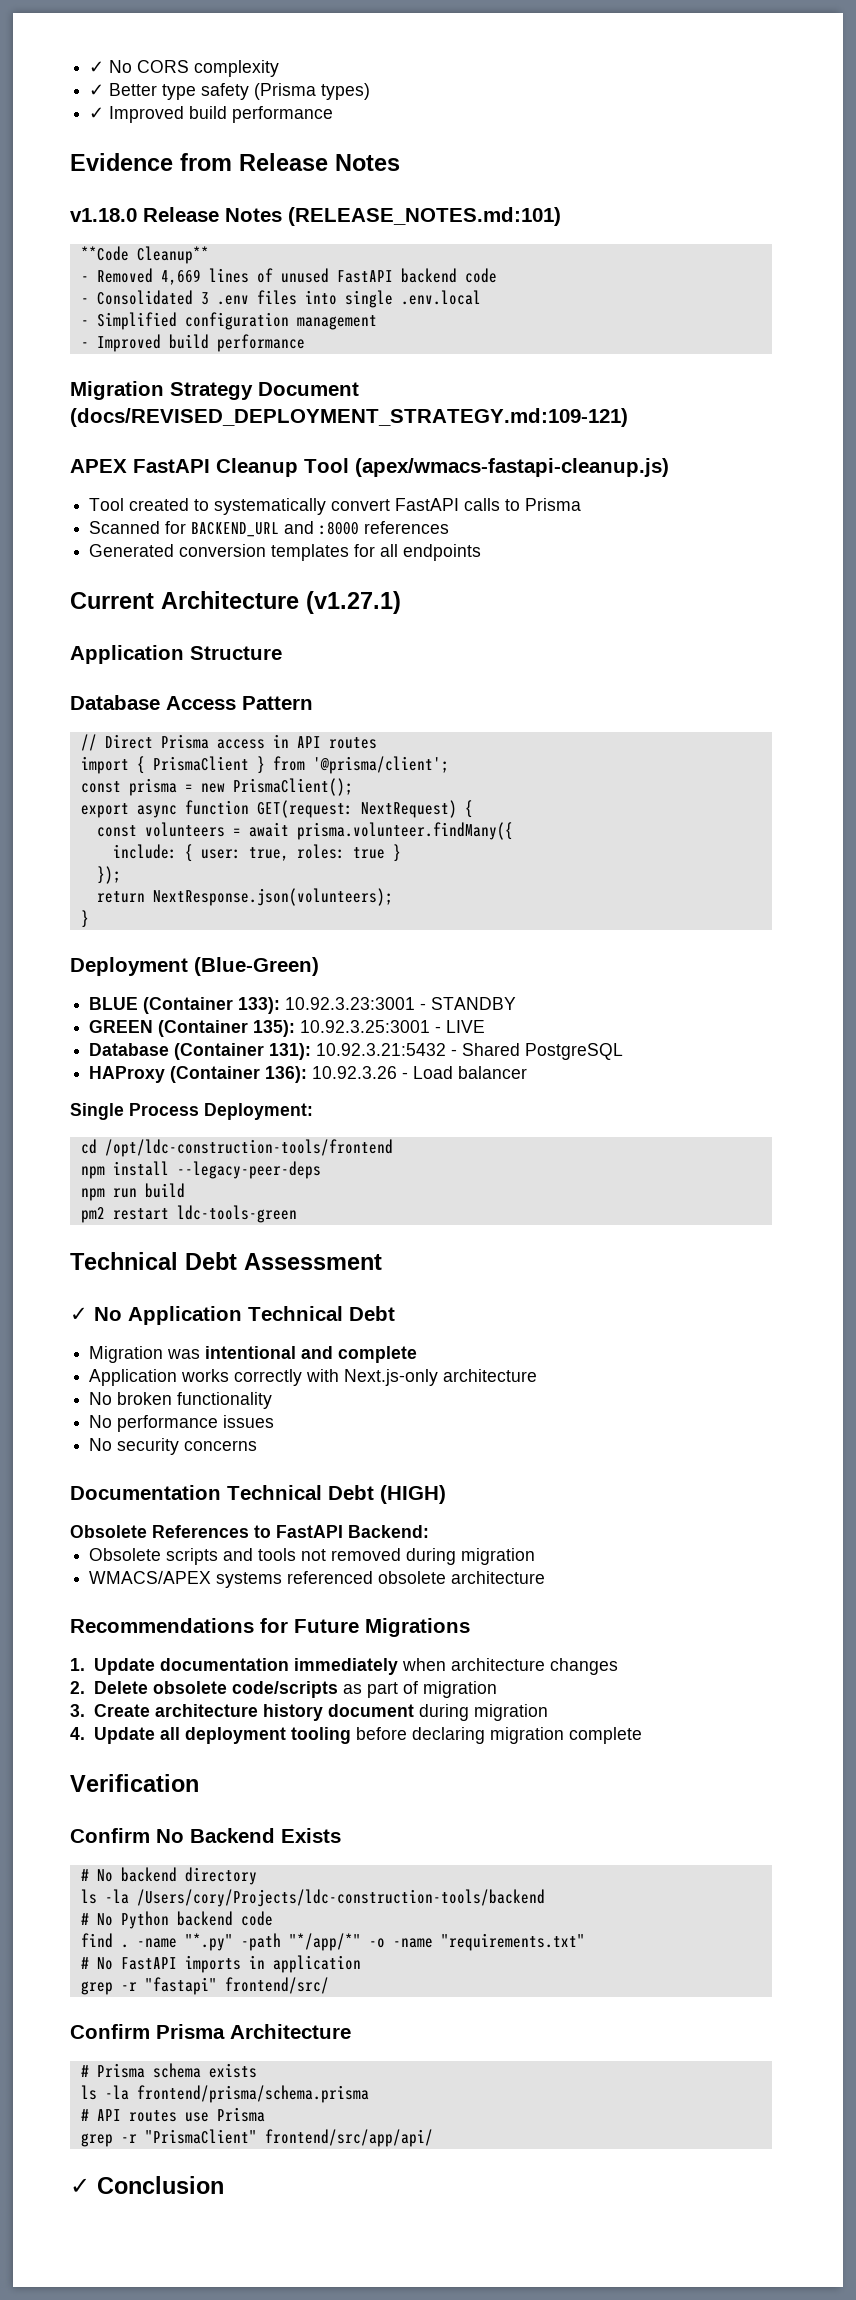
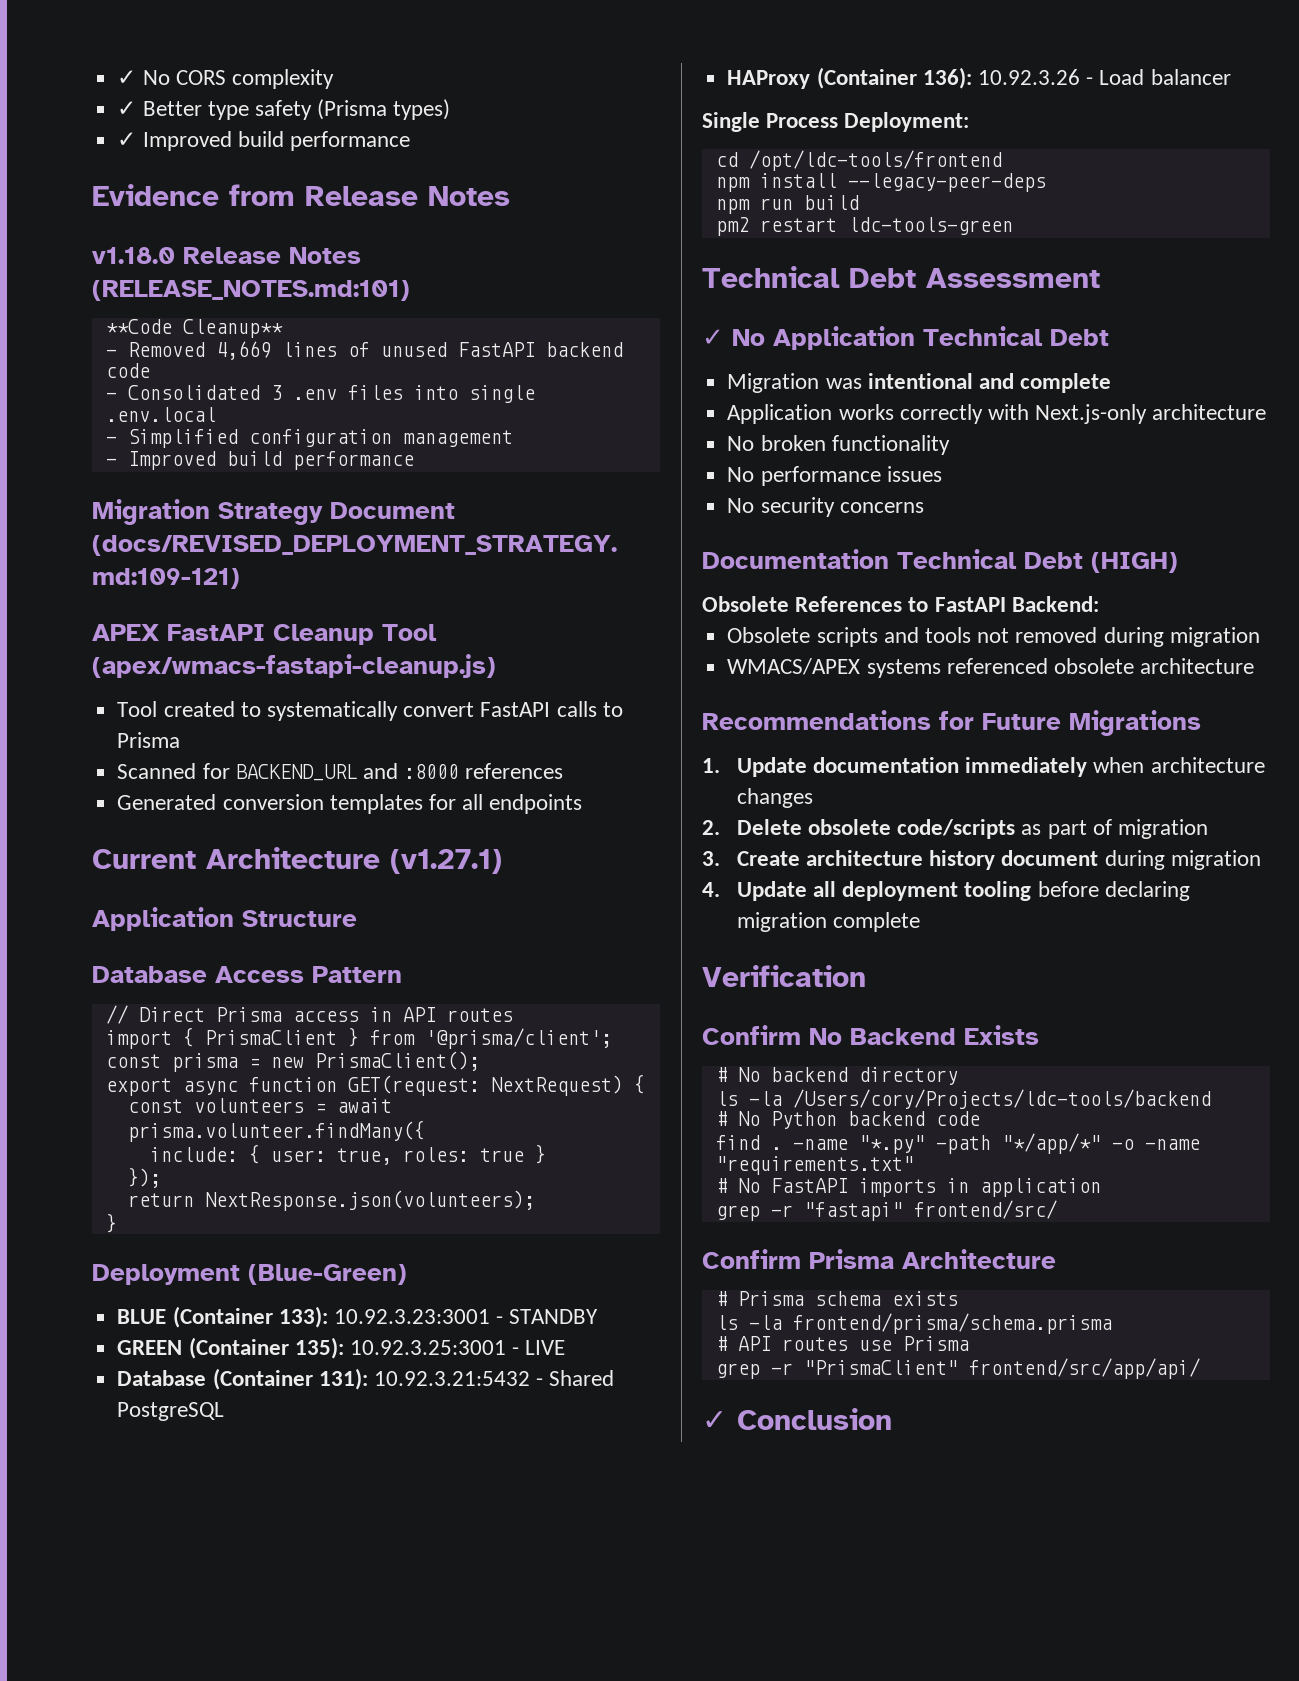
[104,1139,393,1157] /opt/ldc-construction-tools/frontend -> [748,150,1002,171] /opt/ldc-tools/frontend
[136,1889,545,1907] /Users/cory/Projects/ldc-construction-tools/backend -> [792,1089,1211,1109] /Users/cory/Projects/ldc-tools/backend

